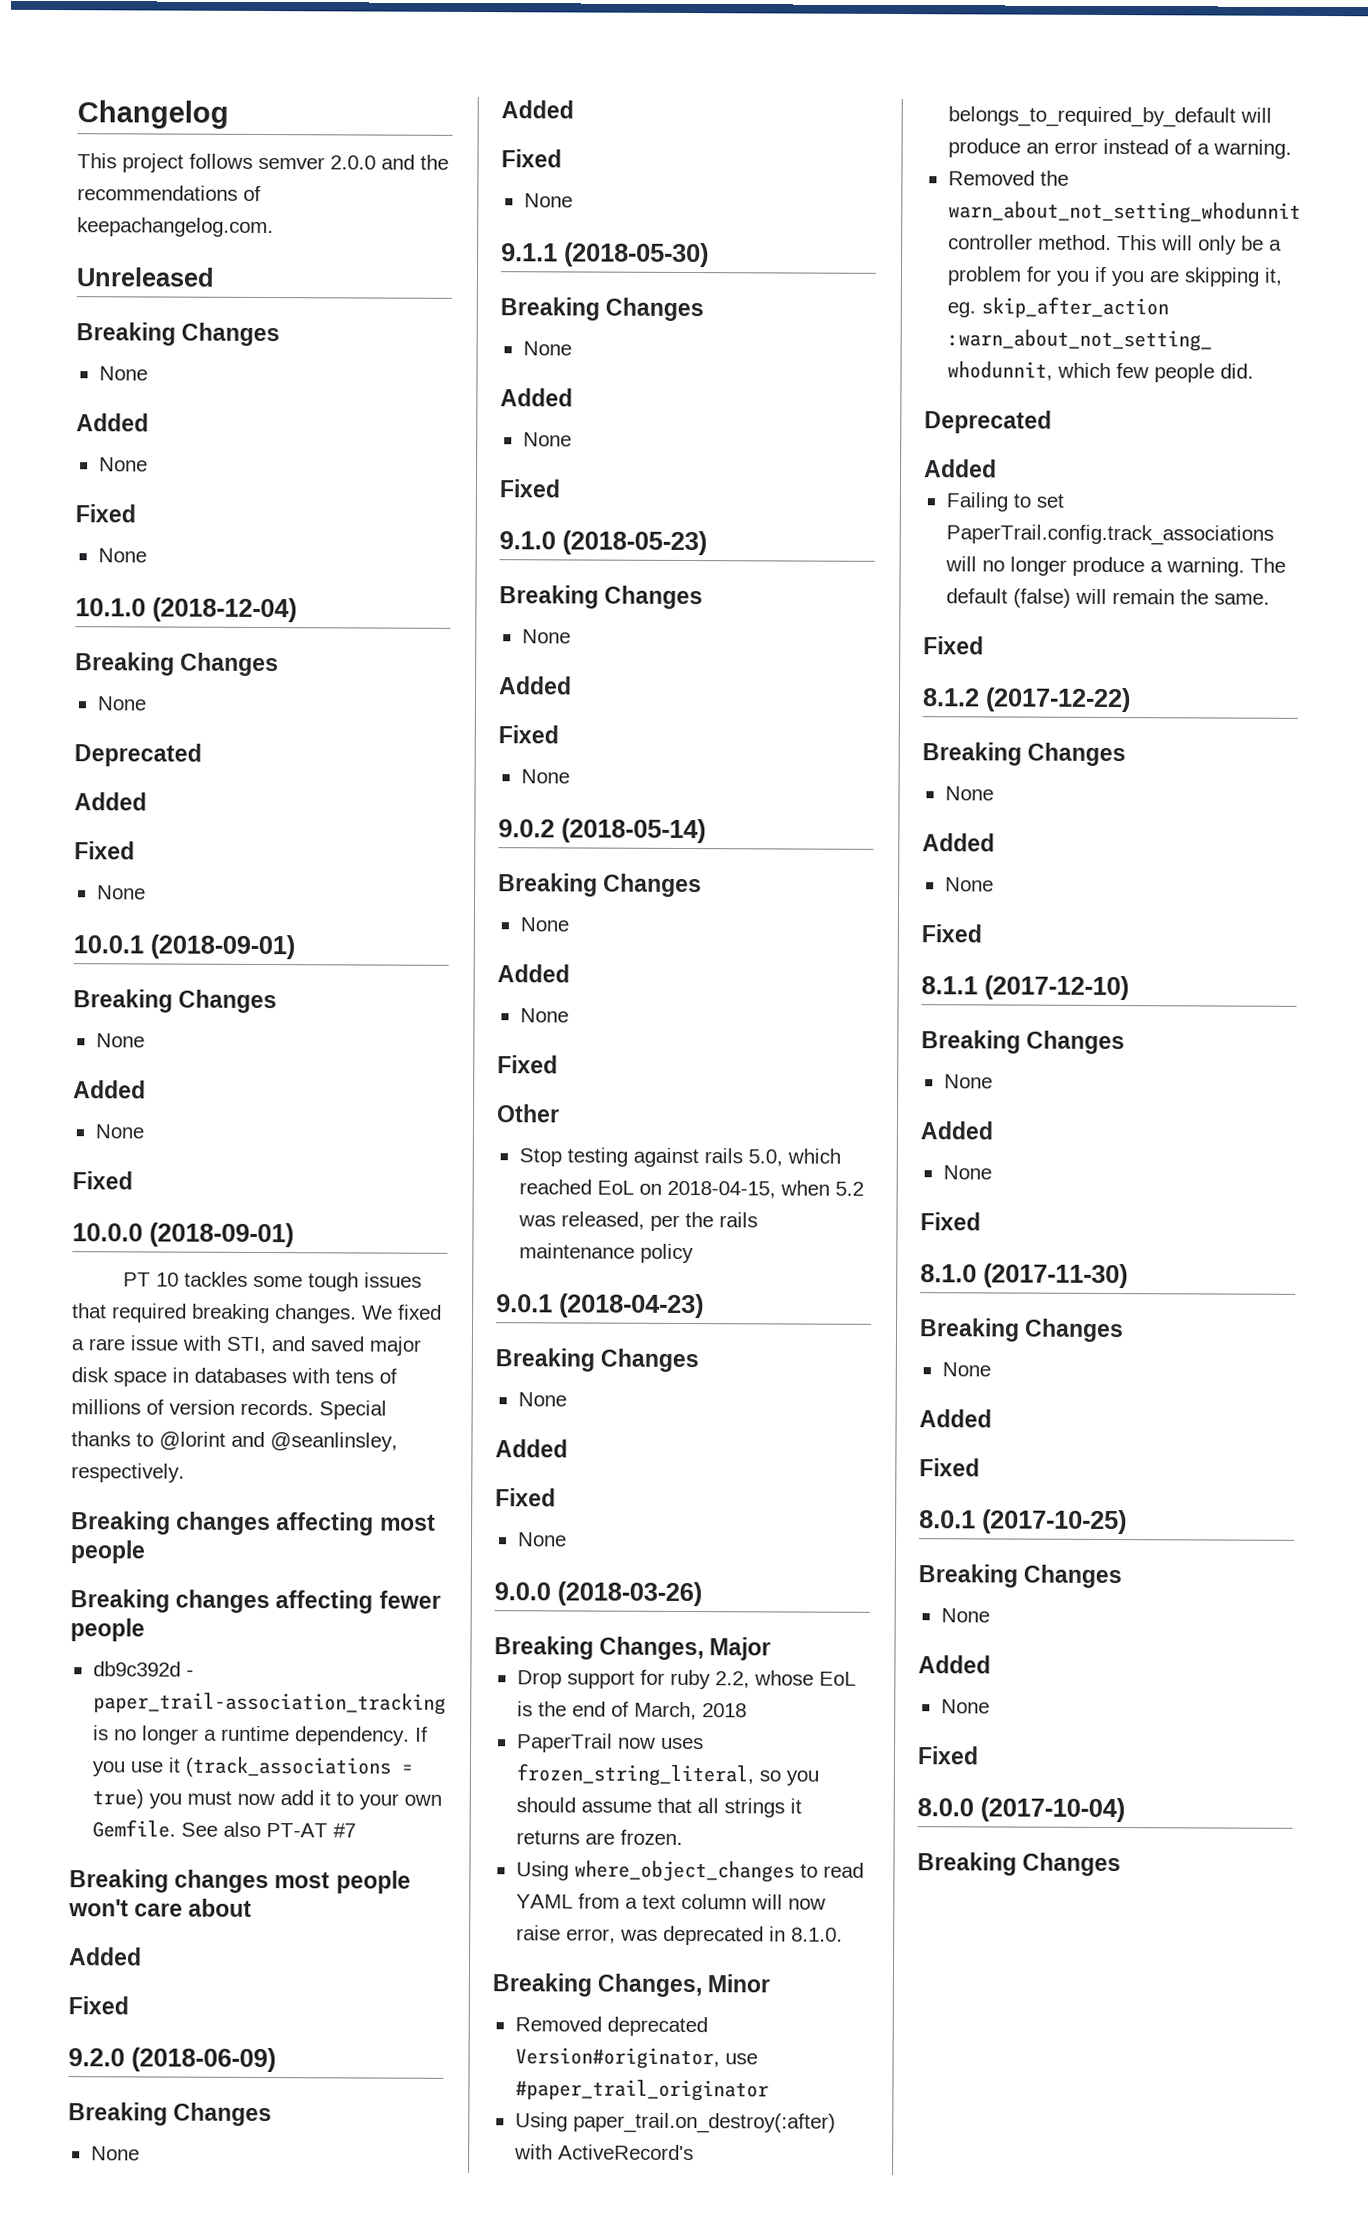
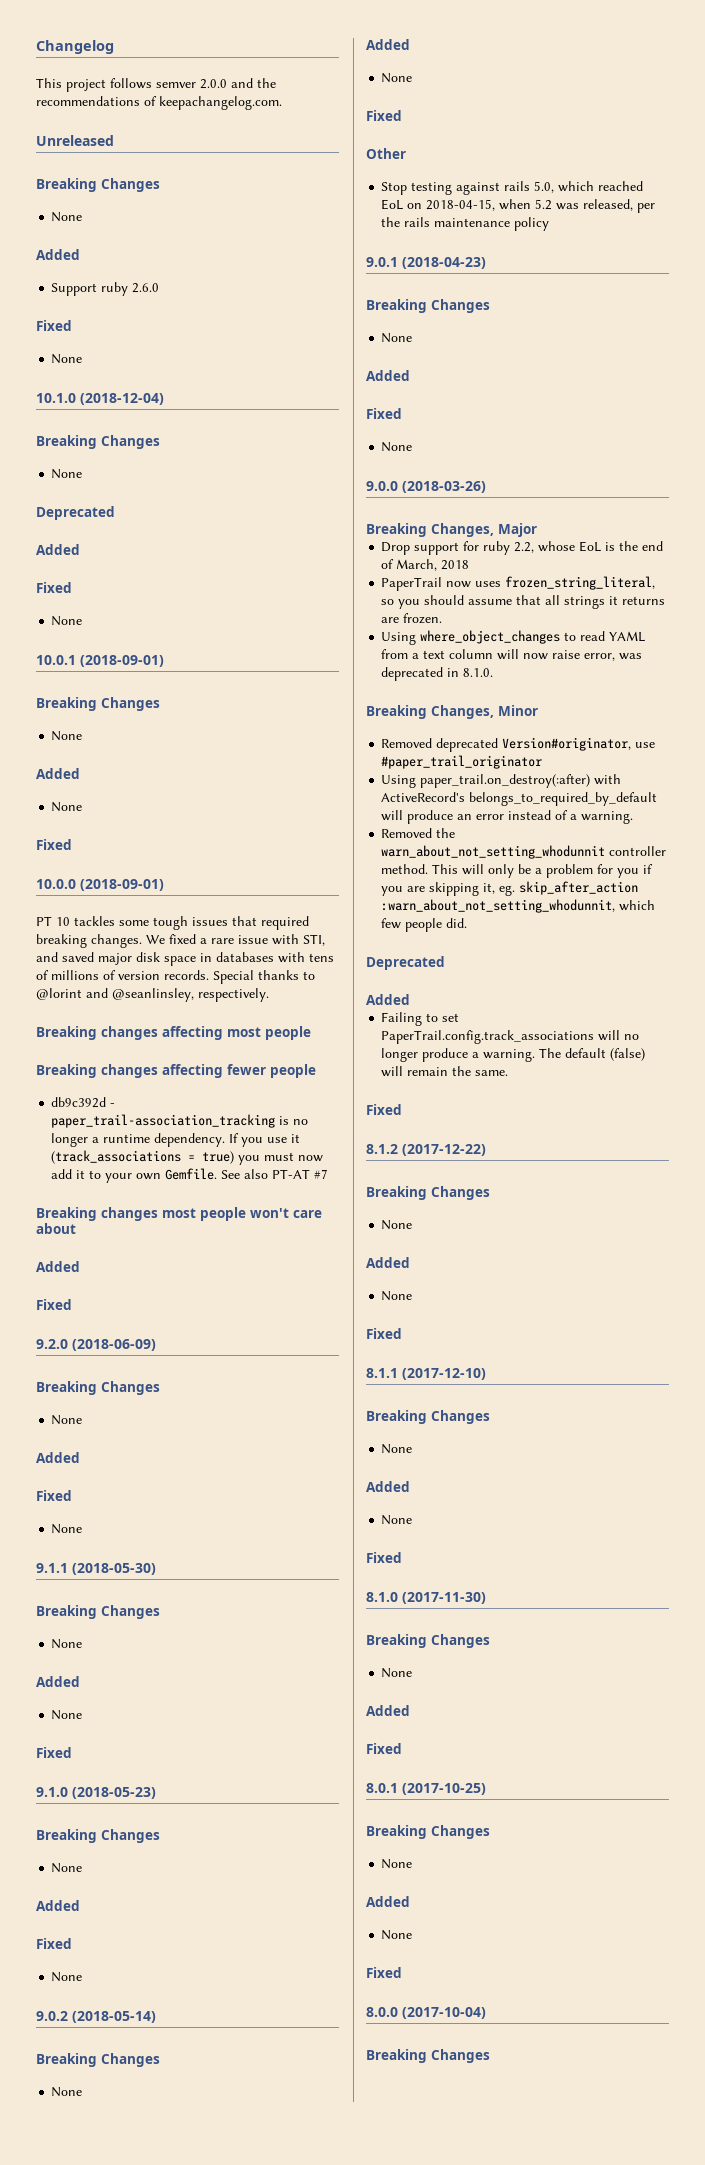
[98,457,148,472] // None -> [51,282,160,296] // Support ruby 2.6.0

